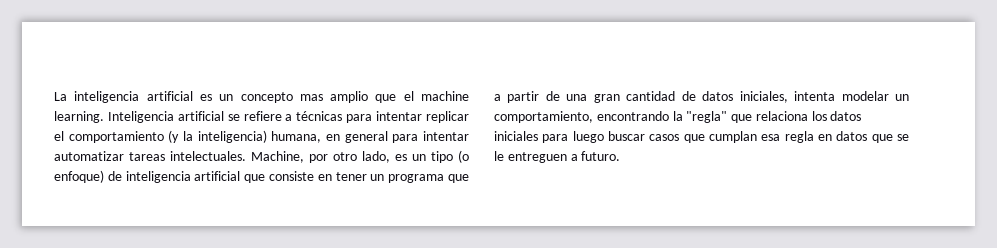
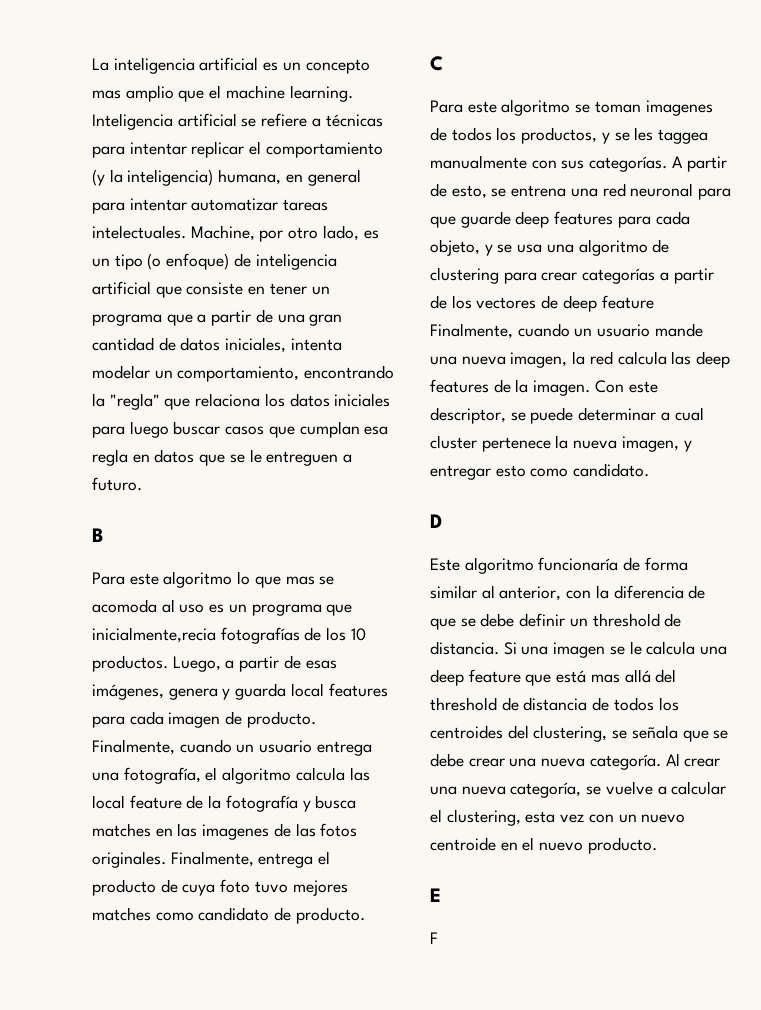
(621, 156) none -> [92,528,103,542] [92,571,335,588] [92,599,353,616] [92,627,366,644] [92,655,337,672] [92,683,388,700] [92,711,316,728] [92,739,372,756] [92,767,370,784] [92,795,357,812] [92,823,358,840] [92,851,331,868] [92,879,348,896] [92,907,365,924] [430,56,443,71] [430,99,713,116] [430,127,709,144] [430,155,727,172] [430,183,732,200] [430,211,690,228] [430,239,670,256] [430,267,714,284] [430,295,654,312] [430,323,703,339] [430,351,731,368] [430,379,658,396] [430,407,704,424] [430,435,692,452] [430,463,650,480] [430,514,442,528] [430,557,688,574] [430,585,706,601] [430,613,682,630] [430,641,728,658] [430,669,677,686] [430,697,679,711] [430,725,729,742] [430,753,721,770] [430,781,727,798] [430,809,686,826] [430,837,657,854] [430,888,441,902] [430,932,438,944] // B // Para este algoritmo lo que mas se acomoda al uso es un programa que inicialmente,recia fotografías de los 10 productos. Luego, a partir de esas imágenes, genera y guarda local features para cada imagen de producto. Finalmente, cuando un usuario entrega una fotografía, el algoritmo calcula las local feature de la fotografía y busca matches en las imagenes de las fotos originales. Finalmente, entrega el producto de cuya foto tuvo mejores matches como candidato de producto. // C // Para este algoritmo se toman imagenes de todos los productos, y se les taggea manualmente con sus categorías. A partir de esto, se entrena una red neuronal para que guarde deep features para cada objeto, y se usa una algoritmo de clustering para crear categorías a partir de los vectores de deep feature Finalmente, cuando un usuario mande una nueva imagen, la red calcula las deep features de la imagen. Con este descriptor, se puede determinar a cual cluster pertenece la nueva imagen, y entregar esto como candidato. // D // Este algoritmo funcionaría de forma similar al anterior, con la diferencia de que se debe definir un threshold de distancia. Si una imagen se le calcula una deep feature que está mas allá del threshold de distancia de todos los centroides del clustering, se señala que se debe crear una nueva categoría. Al crear una nueva categoría, se vuelve a calcular el clustering, esta vez con un nuevo centroide en el nuevo producto. // E // F

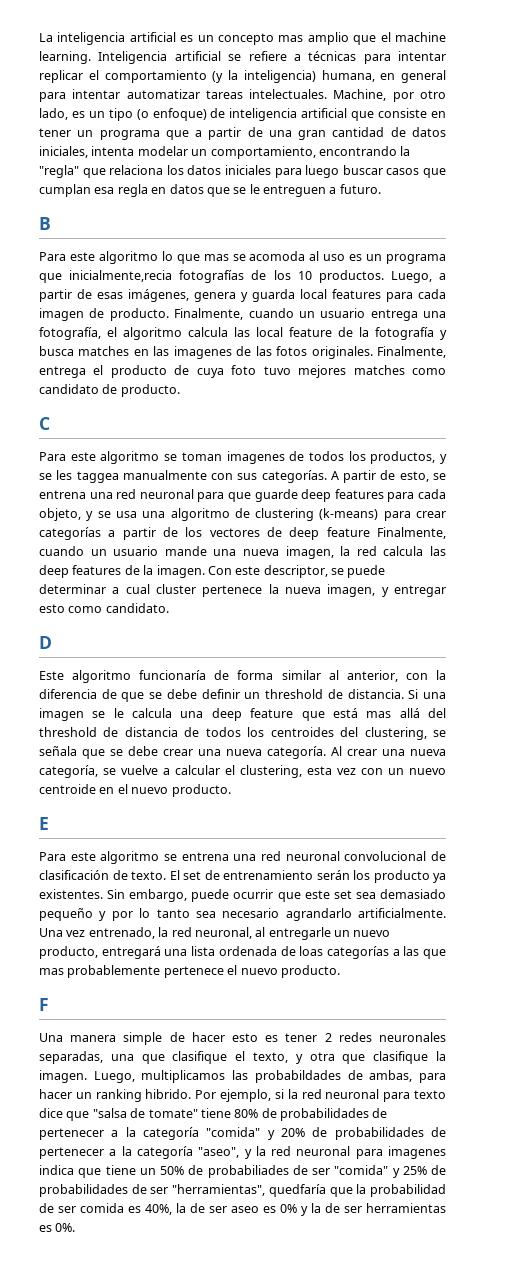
(499, 275) none -> [319,508,379,520] (k-means)
[430,932,438,944] F -> [39,851,446,864] [39,870,446,883] [39,889,446,902] [39,908,446,921] [39,927,391,940] [39,946,446,959] [39,965,340,978] [39,998,49,1011] [39,1032,446,1045] [39,1051,447,1064] [39,1070,447,1083] [39,1089,446,1102] [39,1108,388,1121] [39,1127,446,1140] [39,1146,447,1159] [39,1165,446,1178] [39,1184,447,1197] [39,1203,446,1216] [39,1223,76,1232] Para este algoritmo se entrena una red neuronal convolucional de clasificación de texto. El set de entrenamiento serán los producto ya existentes. Sin embargo, puede ocurrir que este set sea demasiado pequeño y por lo tanto sea necesario agrandarlo artificialmente. Una vez entrenado, la red neuronal, al entregarle un nuevo producto, entregará una lista ordenada de loas categorías a las que mas probablemente pertenece el nuevo producto. // F // Una manera simple de hacer esto es tener 2 redes neuronales separadas, una que clasifique el texto, y otra que clasifique la imagen. Luego, multiplicamos las probabildades de ambas, para hacer un ranking hibrido. Por ejemplo, si la red neuronal para texto dice que "salsa de tomate" tiene 80% de probabilidades de pertenecer a la categoría "comida" y 20% de probabilidades de pertenecer a la categoría "aseo", y la red neuronal para imagenes indica que tiene un 50% de probabiliades de ser "comida" y 25% de probabilidades de ser "herramientas", quedfaría que la probabilidad de ser comida es 40%, la de ser aseo es 0% y la de ser herramientas es 0%.

